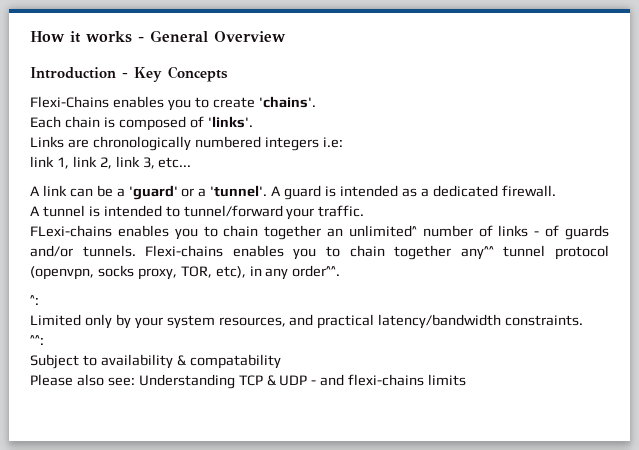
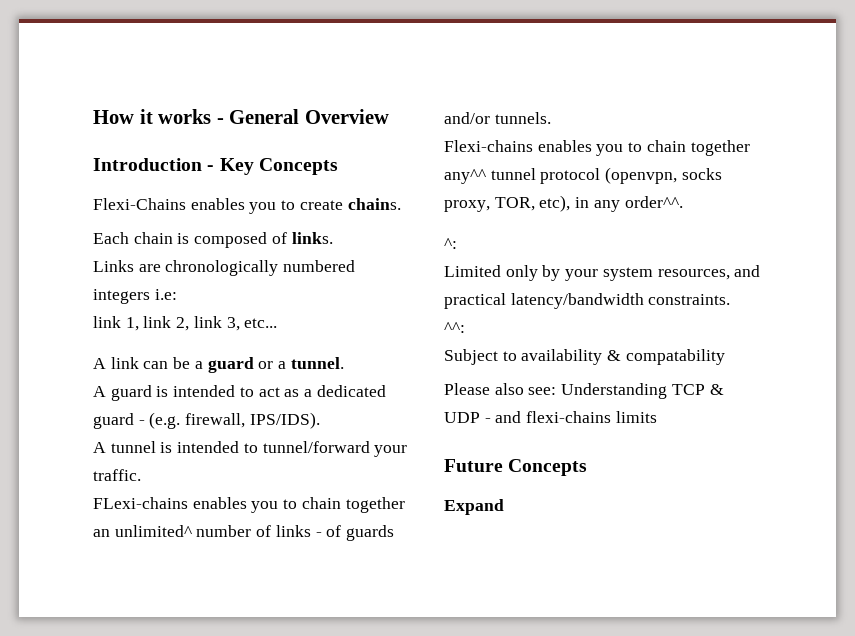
[258,96,316,108] 'chains'. -> [347,198,401,210] chains.
[207,116,253,128] 'links'. -> [291,232,333,244] links.
[128,185,178,200] 'guard' -> [207,357,254,373] guard
[210,185,268,197] 'tunnel'. -> [290,357,344,369] tunnel. //
(398, 191) none -> [239,387,280,397] to act
[501,185,556,197] firewall. -> [93,412,320,429] guard - (e.g. firewall, IPS/IDS).
(136, 251) none -> (551, 118) //
(467, 380) none -> [444,459,588,476] [444,499,504,515] // Future Concepts // Expand

